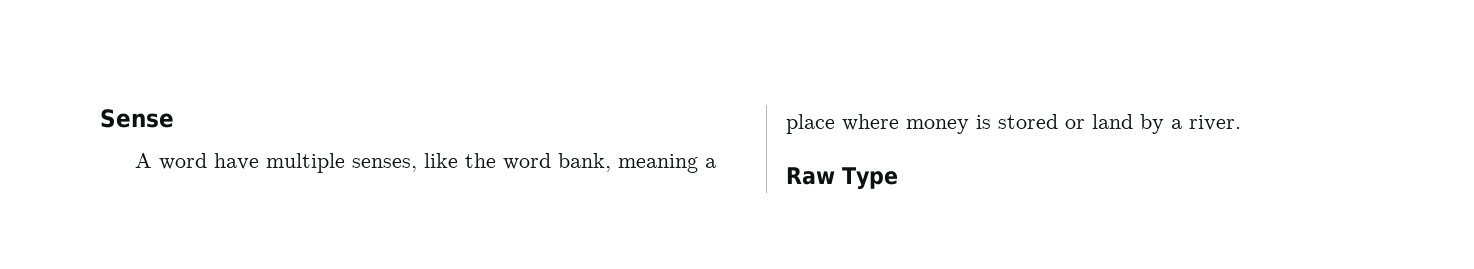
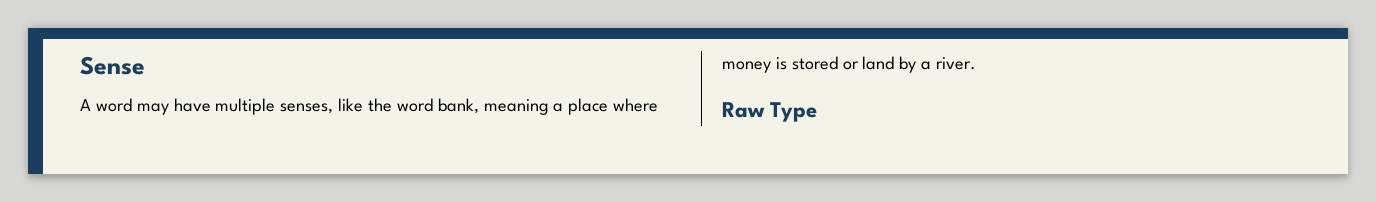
(207, 161) none -> [136,103,169,115] may

